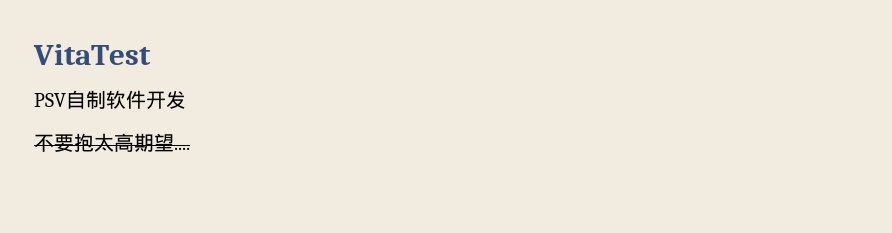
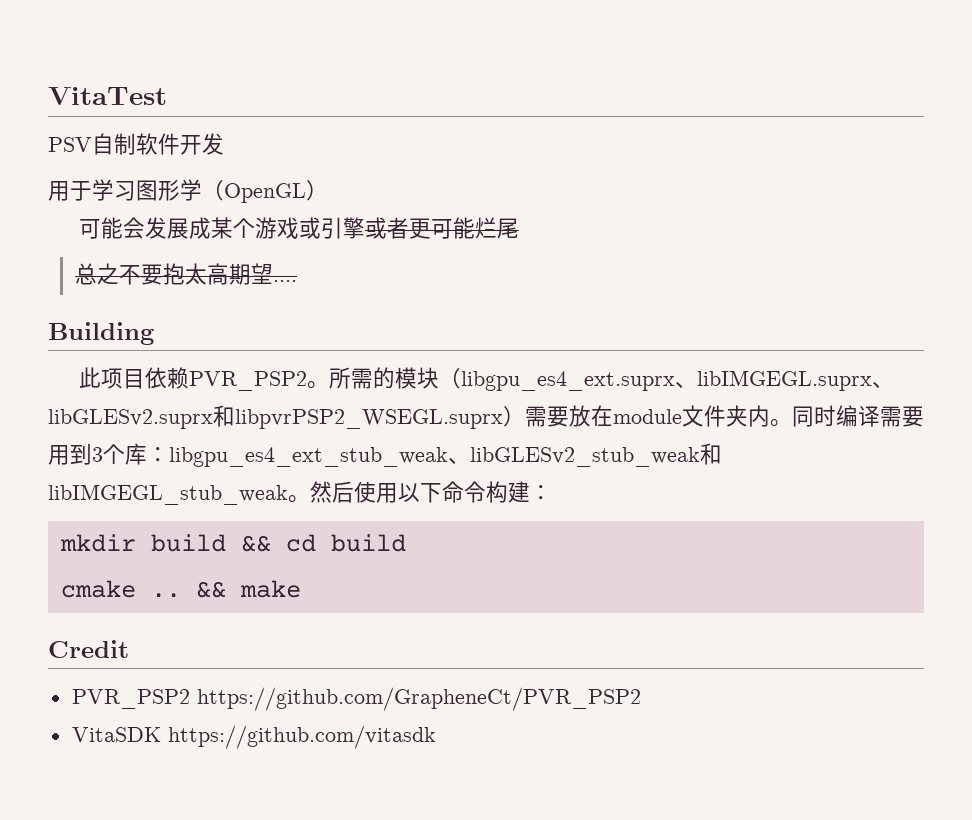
(186, 99) none -> [48,179,328,203] [79,217,520,239] [75,263,120,285] 用于学习图形学（OpenGL） // 可能会发展成某个游戏或引擎或者更可能烂尾 // 总之
(190, 148) none -> [48,322,154,345] [79,367,895,391] [48,405,924,429] [48,443,722,467] [48,481,552,505] [59,534,406,552] [60,580,301,598] [48,640,129,658] [71,687,641,711] [71,725,436,749] // Building // 此项目依赖PVR_PSP2。所需的模块（libgpu_es4_ext.suprx、libIMGEGL.suprx、libGLESv2.suprx和libpvrPSP2_WSEGL.suprx）需要放在module文件夹内。同时编译需要用到3个库：libgpu_es4_ext_stub_weak、libGLESv2_stub_weak和libIMGEGL_stub_weak。然后使用以下命令构建： // mkdir build && cd build // cmake .. && make // Credit // PVR_PSP2 https://github.com/GrapheneCt/PVR_PSP2 // VitaSDK https://github.com/vitasdk

